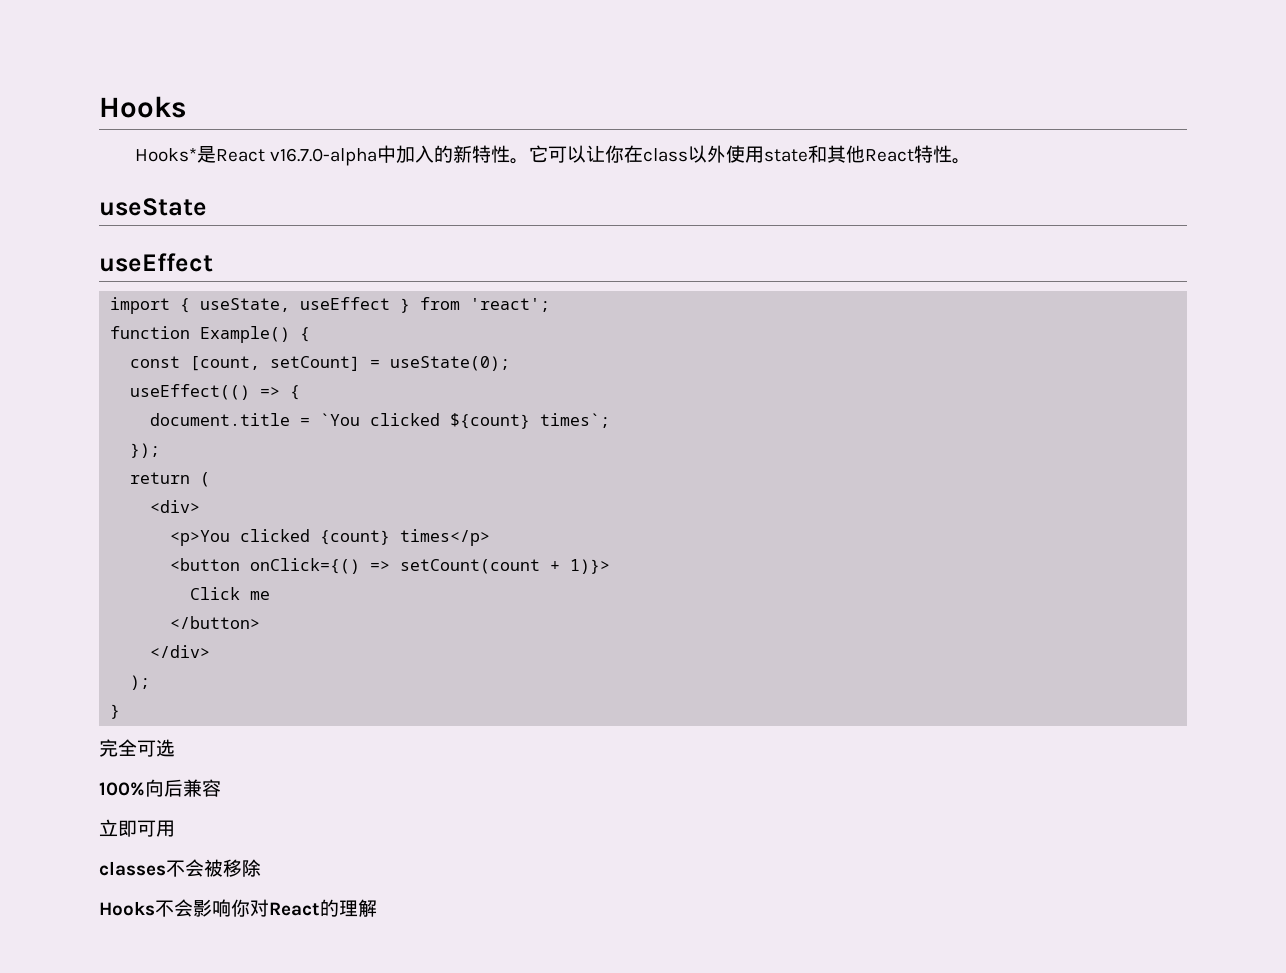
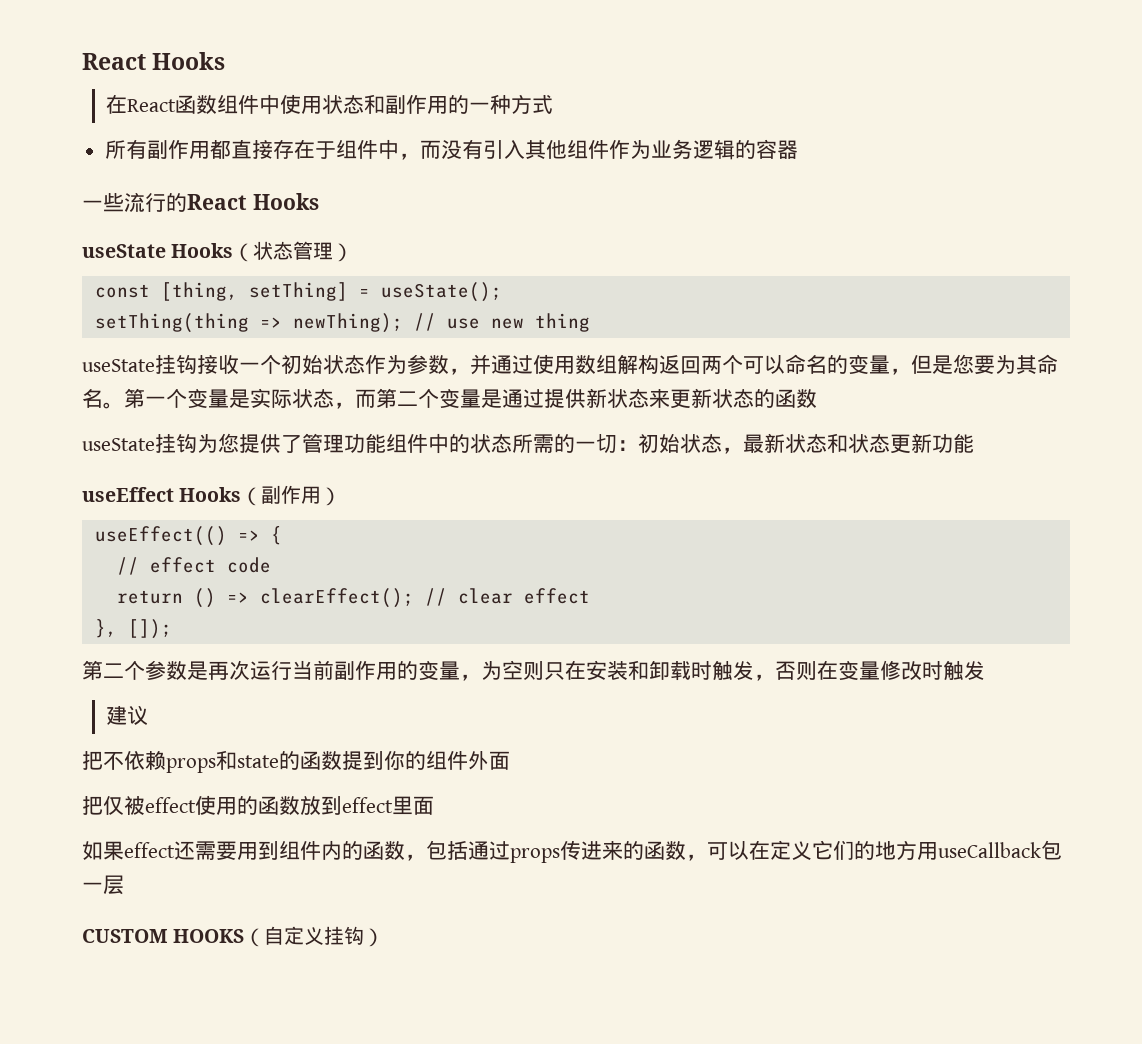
[99,96,187,118] [134,145,971,166] [99,198,207,216] [99,253,213,272] [110,297,551,314] [110,326,311,343] [130,356,511,371] [130,384,301,400] [150,413,611,429] [130,443,161,458] [130,472,211,487] [150,500,201,513] [170,529,491,546] [170,558,611,574] [190,587,271,600] [170,616,261,629] [150,645,211,658] [130,675,151,690] [110,704,121,719] [99,739,175,757] [99,779,221,797] [99,819,175,837] [99,859,261,877] [99,899,377,917] Hooks // Hooks*是React v16.7.0-alpha中加入的新特性。它可以让你在class以外使用state和其他React特性。 // useState // useEffect // import { useState, useEffect } from 'react'; // function Example() { // const [count, setCount] = useState(0); // useEffect(() => { // document.title = `You clicked ${count} times`; // }); // return ( // <div> // <p>You clicked {count} times</p> // <button onClick={() => setCount(count + 1)}> // Click me // </button> // </div> // ); // } // 完全可选 // 100%向后兼容 // 立即可用 // classes不会被移除 // Hooks不会影响你对React的理解 -> [82,52,226,70] [106,94,554,115] [105,139,799,160] [82,192,319,212] [82,241,354,262] [94,282,502,302] [94,313,590,333] [82,354,1058,375] [82,388,817,409] [82,433,974,454] [82,485,342,506] [94,526,282,546] [116,557,271,575] [116,588,590,608] [94,619,172,639] [82,660,985,681] [106,706,149,725] [82,750,510,773] [82,795,434,815] [82,840,1062,863] [82,875,124,895] [82,926,385,947] React Hooks // 在React函数组件中使用状态和副作用的一种方式 // 所有副作用都直接存在于组件中，而没有引入其他组件作为业务逻辑的容器 // 一些流行的React Hooks // useState Hooks（状态管理） // const [thing, setThing] = useState(); // setThing(thing => newThing); // use new thing // useState挂钩接收一个初始状态作为参数，并通过使用数组解构返回两个可以命名的变量，但是您要为其命名。第一个变量是实际状态，而第二个变量是通过提供新状态来更新状态的函数 // useState挂钩为您提供了管理功能组件中的状态所需的一切：初始状态，最新状态和状态更新功能 // useEffect Hooks（副作用） // useEffect(() => { // // effect code // return () => clearEffect(); // clear effect // }, []); // 第二个参数是再次运行当前副作用的变量，为空则只在安装和卸载时触发，否则在变量修改时触发 // 建议 // 把不依赖props和state的函数提到你的组件外面 // 把仅被effect使用的函数放到effect里面 // 如果effect还需要用到组件内的函数，包括通过props传进来的函数，可以在定义它们的地方用useCallback包一层 // CUSTOM HOOKS（自定义挂钩）

